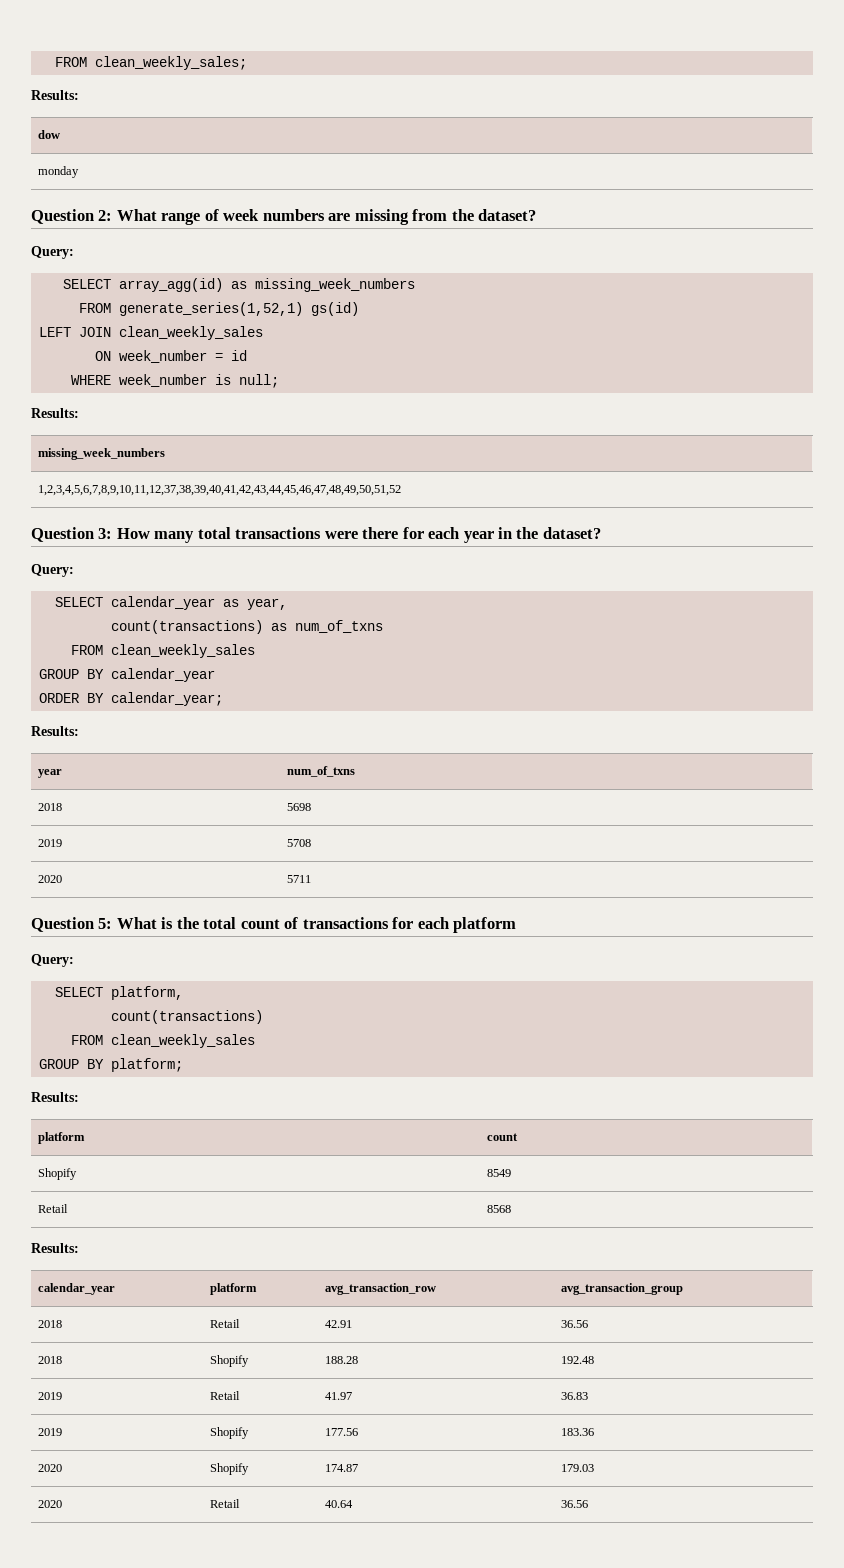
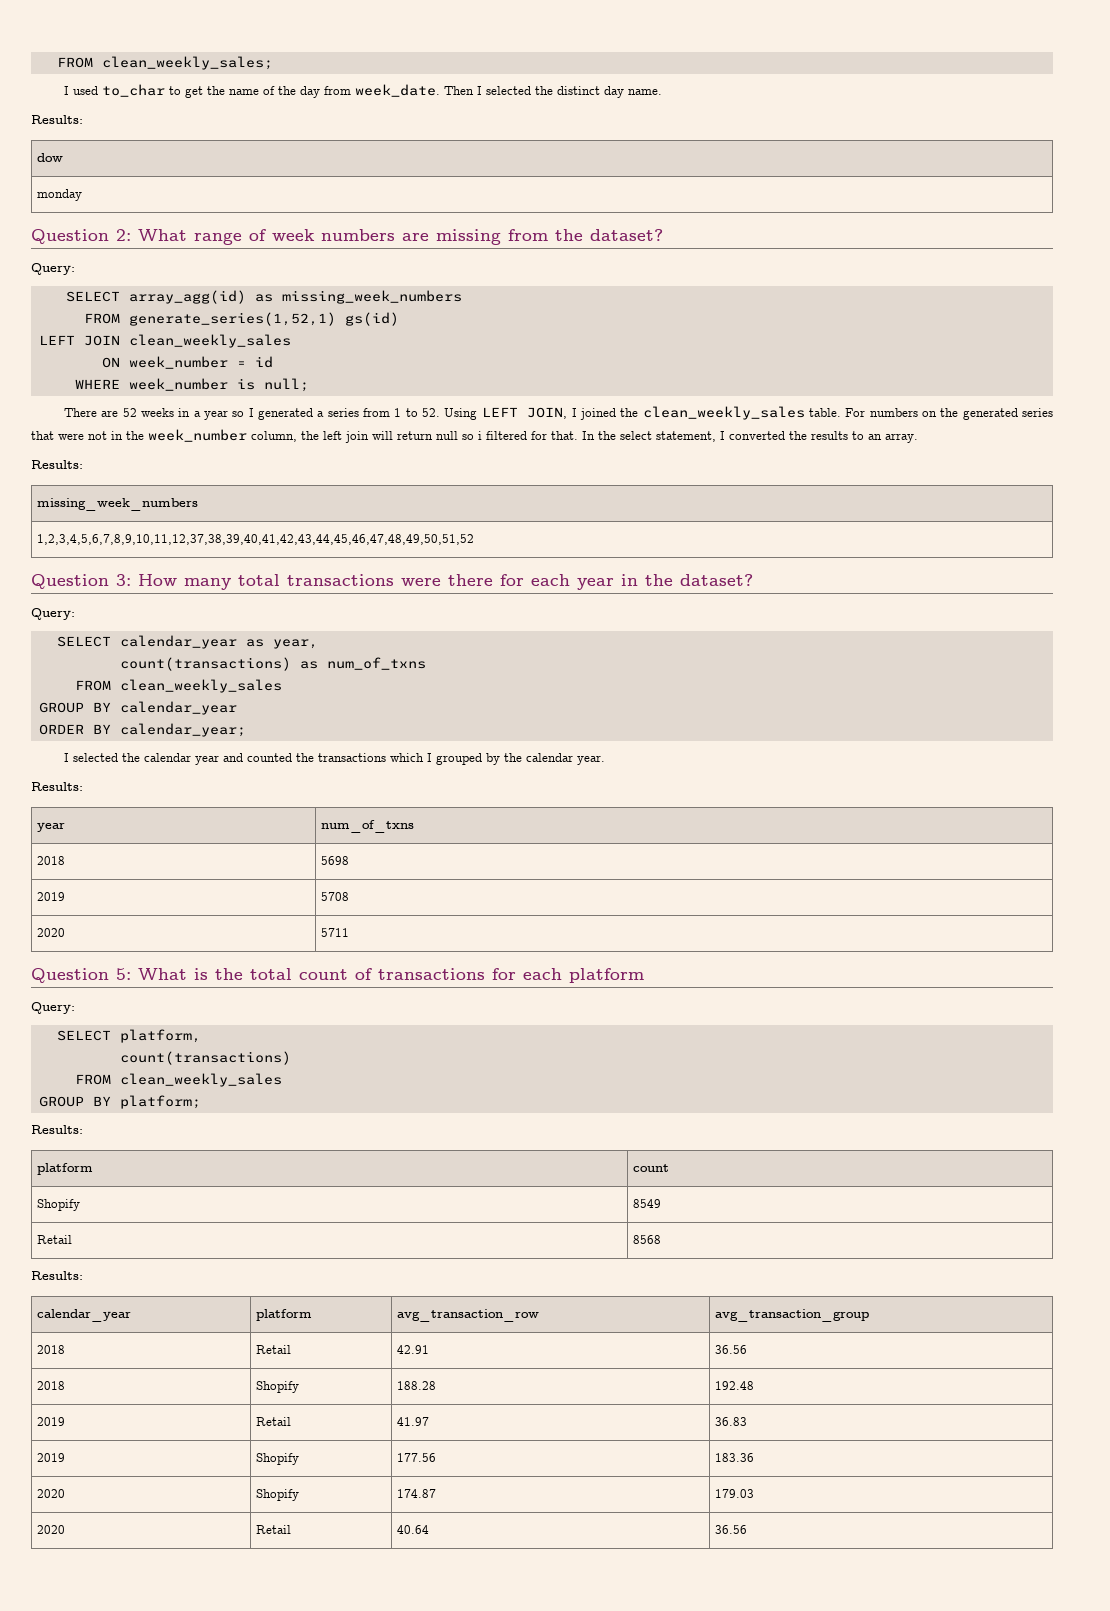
(248, 63) none -> [64,84,663,98] // I used to_char to get the name of the day from week_date. Then I selected the distinct day name.
(280, 381) none -> [64,406,1054,420] [31,429,918,443] // There are 52 weeks in a year so I generated a series from 1 to 52. Using LEFT JOIN, I joined the clean_weekly_sales table. For numbers on the generated series that were not in the week_number column, the left join will return null so i filtered for that. In the select statement, I converted the results to an array.
(224, 699) none -> [64,753,606,765] // I selected the calendar year and counted the transactions which I grouped by the calendar year.

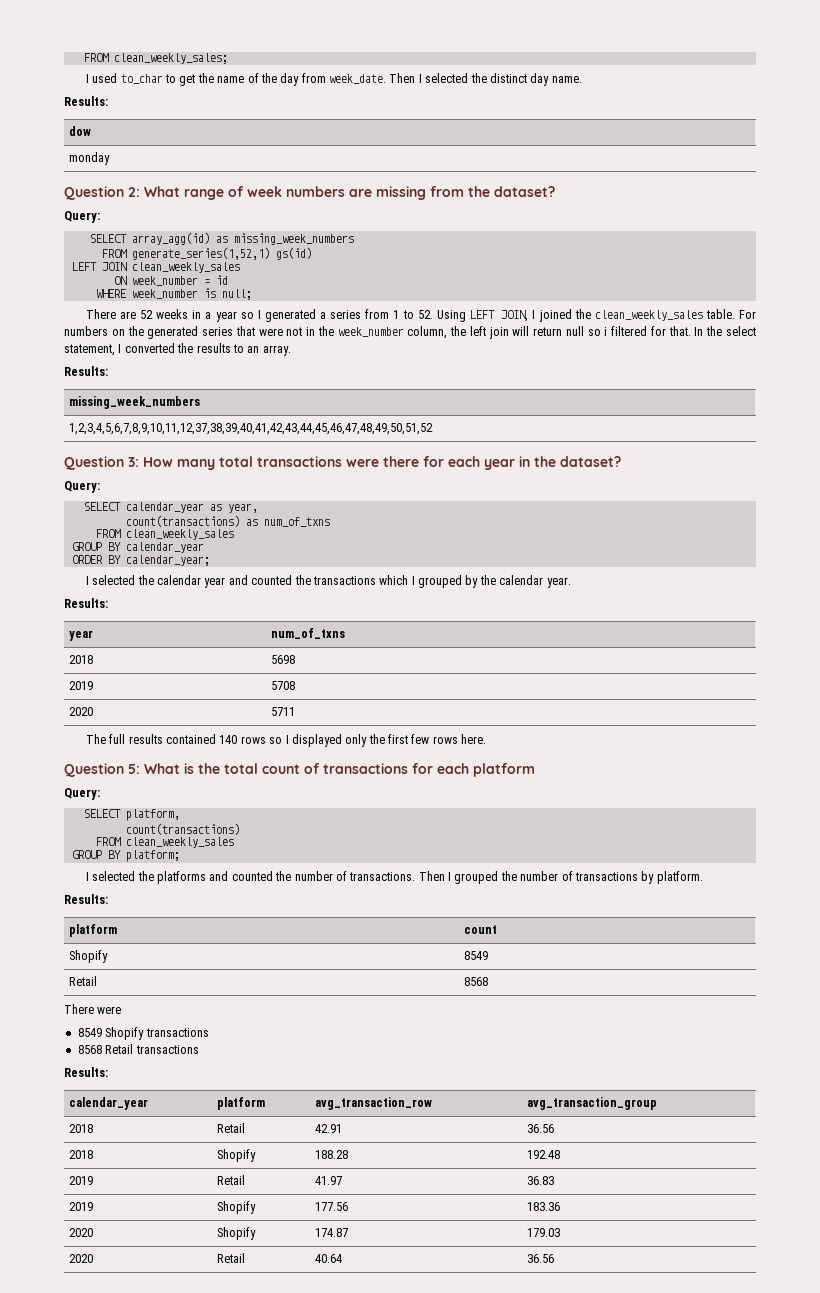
(350, 932) none -> [85,734,487,747] // The full results contained 140 rows so I displayed only the first few rows here.
(201, 1102) none -> [85,871,703,884] // I selected the platforms and counted the number of transactions. Then I grouped the number of transactions by platform.
(662, 1239) none -> [64,1004,122,1014] [77,1027,209,1040] [77,1044,199,1054] // There were // 8549 Shopify transactions // 8568 Retail transactions

